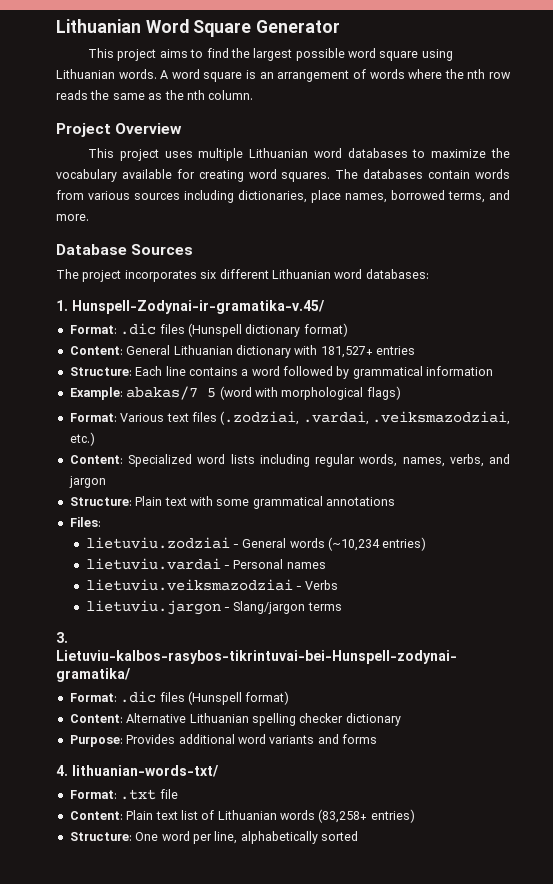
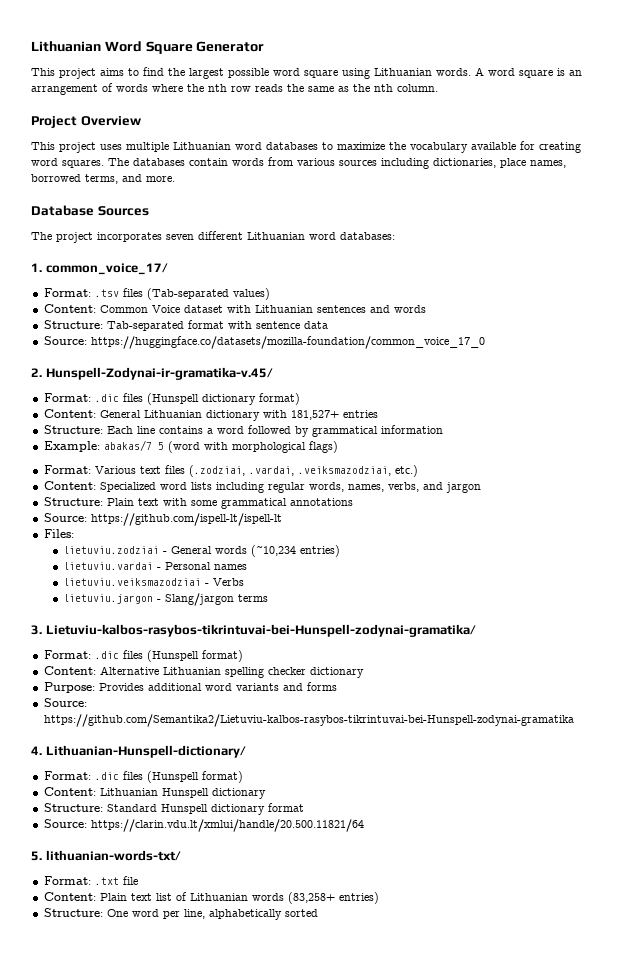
[200,270,217,279] six -> [166,234,194,240] seven
(68, 305) none -> [45,263,168,275] [43,288,270,300] [43,304,426,313] [43,320,328,331] [43,336,485,349] [31,368,42,377] common_voice_17/ // Format: .tsv files (Tab-separated values) // Content: Common Voice dataset with Lithuanian sentences and words // Structure: Tab-separated format with sentence data // Source: https://huggingface.co/datasets/mozilla-foundation/common_voice_17_0 // 2.
(395, 501) none -> [43,513,282,526] // Source: https://github.com/ispell-lt/ispell-lt
(377, 739) none -> [43,698,87,707] [43,714,574,727] // Source: https://github.com/Semantika2/Lietuviu-kalbos-rasybos-tikrintuvai-bei-Hunspell-zodynai-gramatika
(68, 770) none -> [45,745,246,758] [43,771,243,783] [43,787,266,799] [43,803,304,815] [43,819,364,832] [31,851,42,861] Lithuanian-Hunspell-dictionary/ // Format: .dic files (Hunspell format) // Content: Lithuanian Hunspell dictionary // Structure: Standard Hunspell dictionary format // Source: https://clarin.vdu.lt/xmlui/handle/20.500.11821/64 // 5.

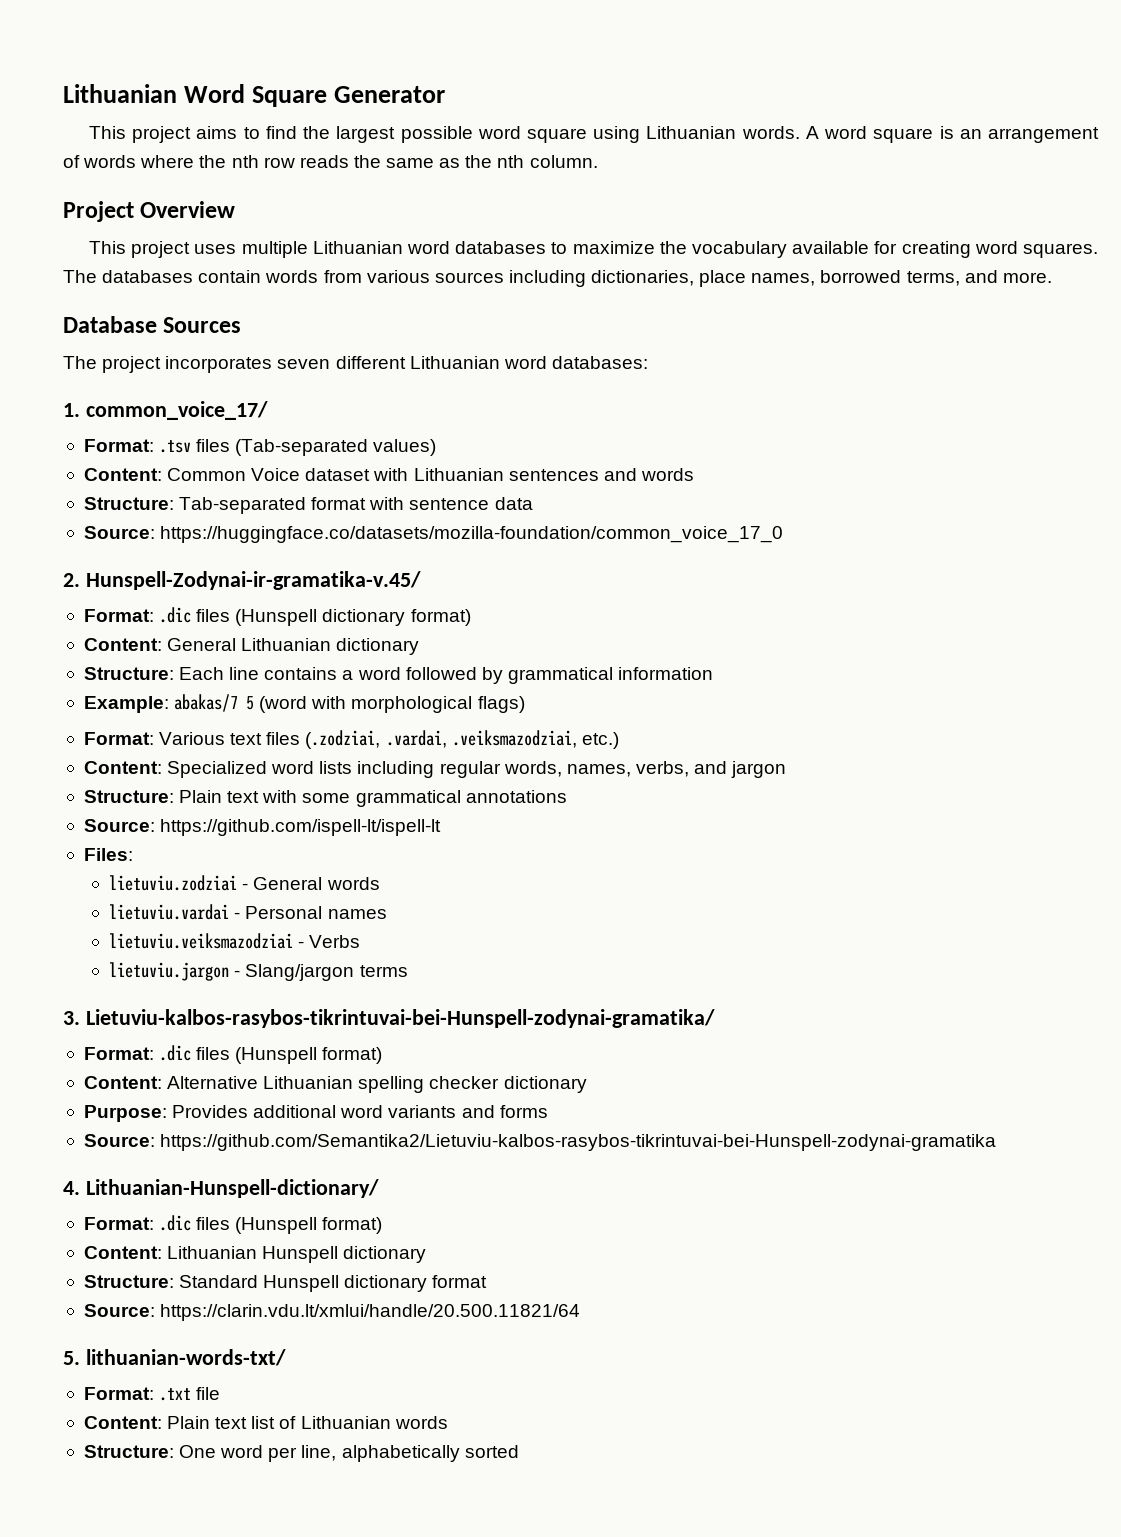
[262,410,378,420] with 181,527+ entries -> (420, 646) none
[251,545,341,557] (~10,234 entries) -> (380, 883) none
[287,892,379,904] (83,258+ entries) -> (448, 1422) none

